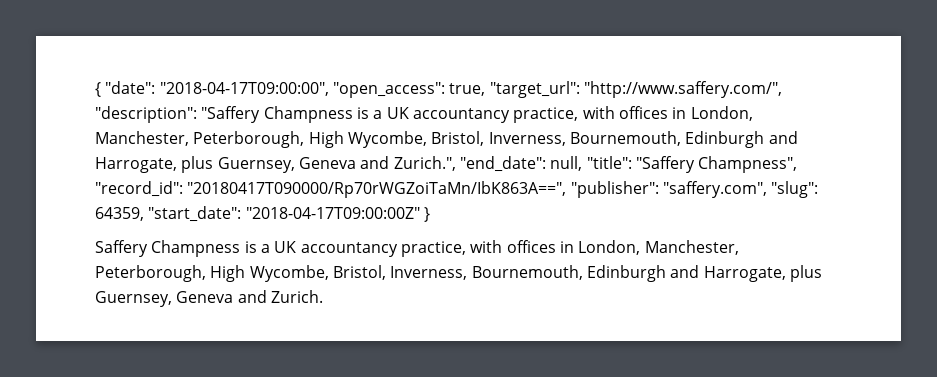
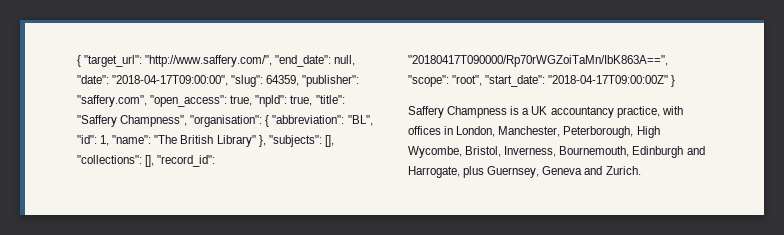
[95,81,782,98] [95,106,753,123] [95,131,798,148] [95,156,798,173] [95,181,819,198] [95,207,144,221] { "date": "2018-04-17T09:00:00", "open_access": true, "target_url": "http://www.saffery.com/", "description": "Saffery Champness is a UK accountancy practice, with offices in London, Manchester, Peterborough, High Wycombe, Bristol, Inverness, Bournemouth, Edinburgh and Harrogate, plus Guernsey, Geneva and Zurich.", "end_date": null, "title": "Saffery Champness", "record_id": "20180417T090000/Rp70rWGZoiTaMn/IbK863A==", "publisher": "saffery.com", "slug": 64359, -> [77,55,356,67] [77,75,360,87] [77,95,345,107] [77,115,373,127] [77,135,334,147] [77,155,216,167] [408,55,668,67] [408,75,483,87] { "target_url": "http://www.saffery.com/", "end_date": null, "date": "2018-04-17T09:00:00", "slug": 64359, "publisher": "saffery.com", "open_access": true, "npld": true, "title": "Saffery Champness", "organisation": { "abbreviation": "BL", "id": 1, "name": "The British Library" }, "subjects": [], "collections": [], "record_id": "20180417T090000/Rp70rWGZoiTaMn/IbK863A==", "scope": "root",

